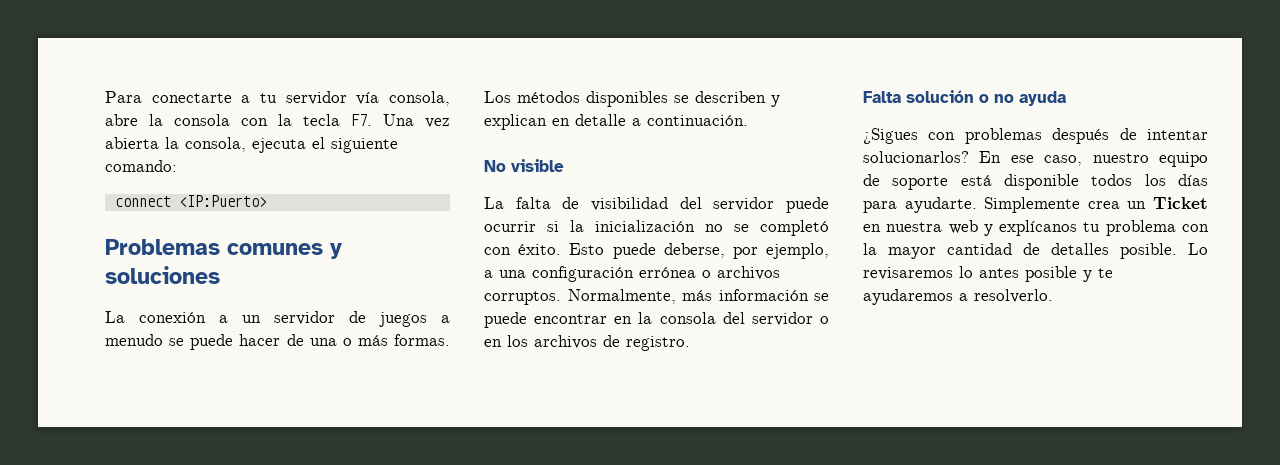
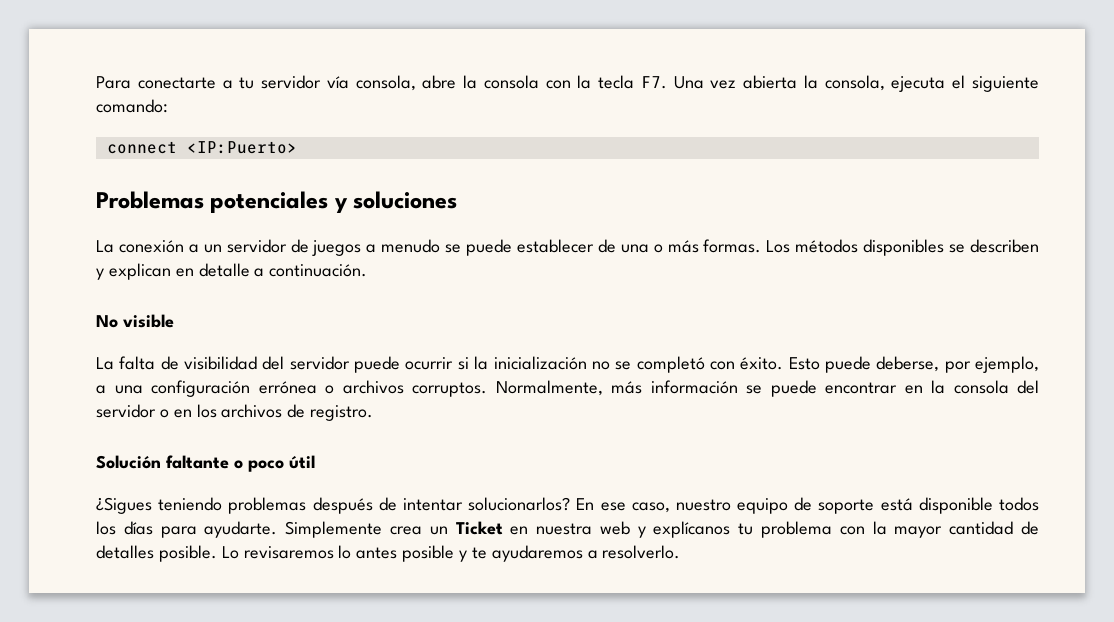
[227,243,323,255] comunes -> [210,191,329,213] potenciales
[239,334,281,346] hacer -> [516,239,594,253] establecer
[863,90,1066,106] Falta solución o no ayuda -> [96,455,315,472] Solución faltante o poco útil
[928,132,956,140] con -> [158,497,223,511] teniendo

